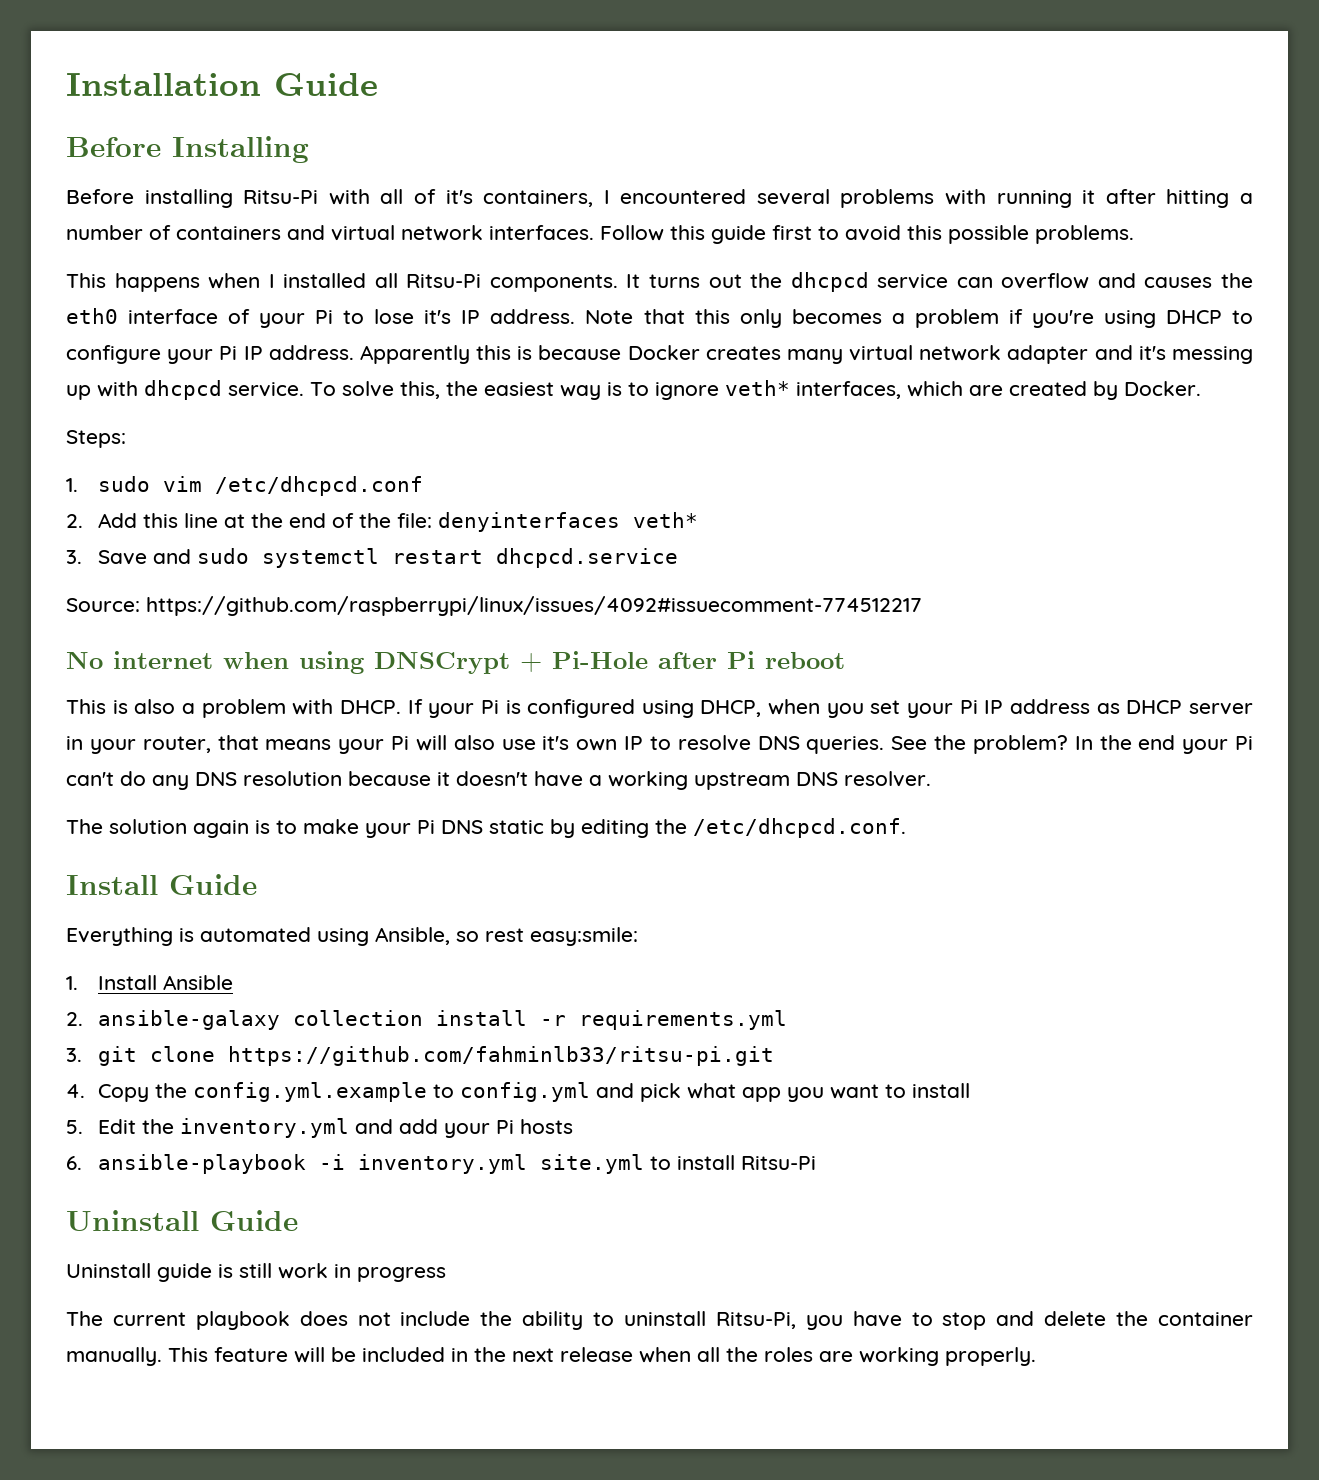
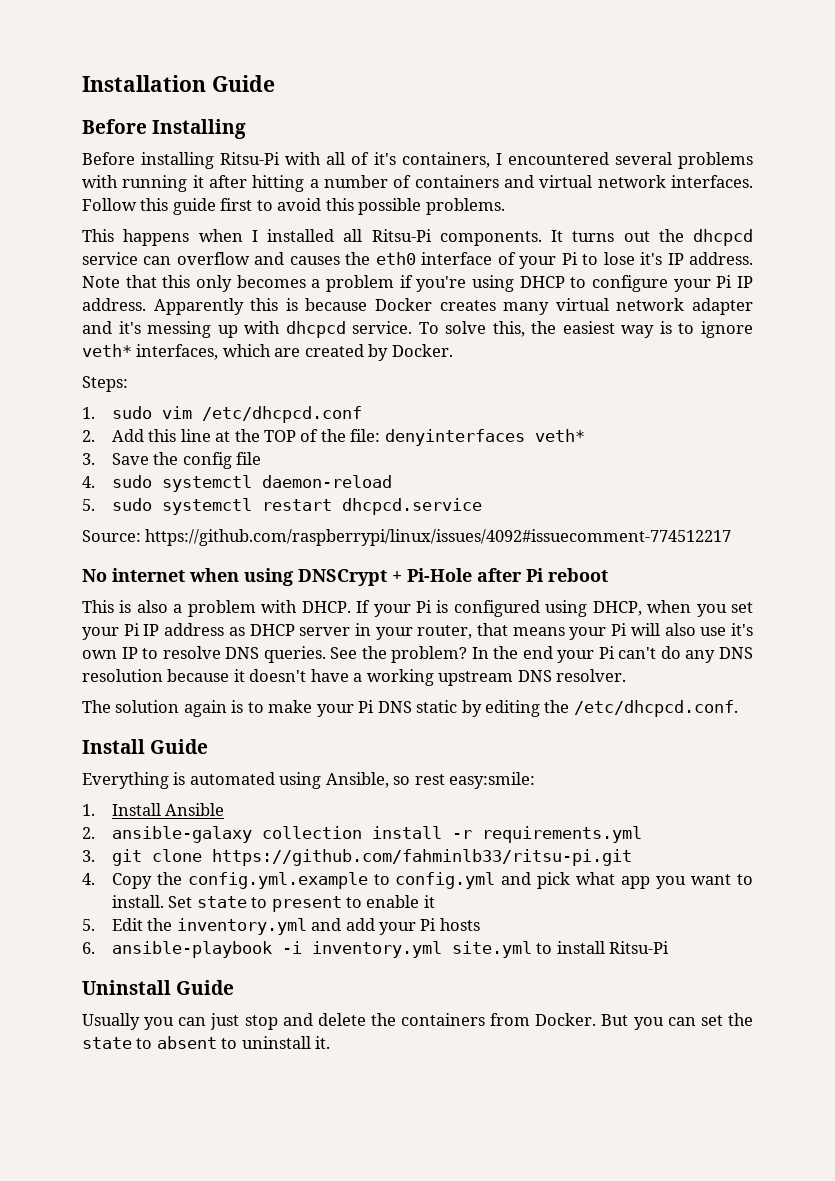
[289,513,327,528] end -> [263,430,296,442] TOP
[153,549,192,564] and -> [153,452,262,469] [82,475,392,492] [82,499,95,511] the config file // 4. sudo systemctl daemon-reload // 5.
[912,1083,971,1098] install -> [111,895,435,912] install. Set state to present to enable it
[66,1263,446,1282] [66,1311,1254,1330] [66,1347,1036,1366] Uninstall guide is still work in progress // The current playbook does not include the ability to uninstall Ritsu-Pi, you have to stop and delete the container manually. This feature will be included in the next release when all the roles are working properly. -> [82,1013,753,1030] [82,1036,331,1049] Usually you can just stop and delete the containers from Docker. But you can set the state to absent to uninstall it.

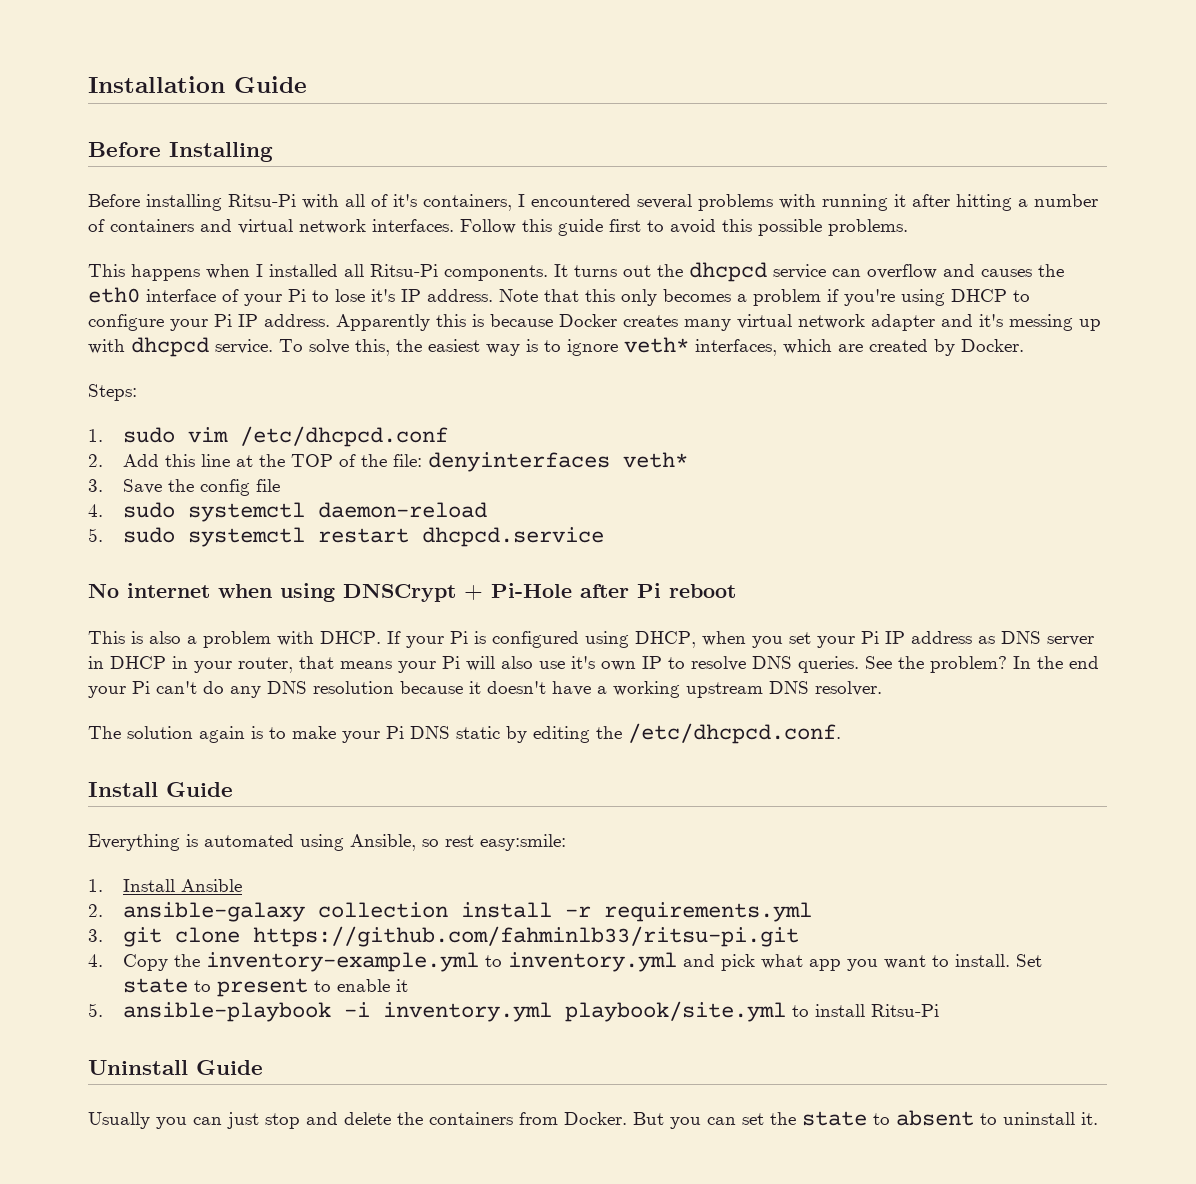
[82,529,732,546] // Source: https://github.com/raspberrypi/linux/issues/4092#issuecomment-774512217 -> (604, 537) none
[249,624,351,636] DHCP server -> [1001,631,1094,646] [88,656,166,669] DNS server in DHCP
[187,872,496,889] config.yml.example to config.yml -> [205,952,677,972] inventory-example.yml to inventory.yml
[111,918,480,935] [82,942,95,954] Edit the inventory.yml and add your Pi hosts // 6. -> (103, 1010) none
[451,941,532,958] site.yml -> [564,1001,786,1022] playbook/site.yml

